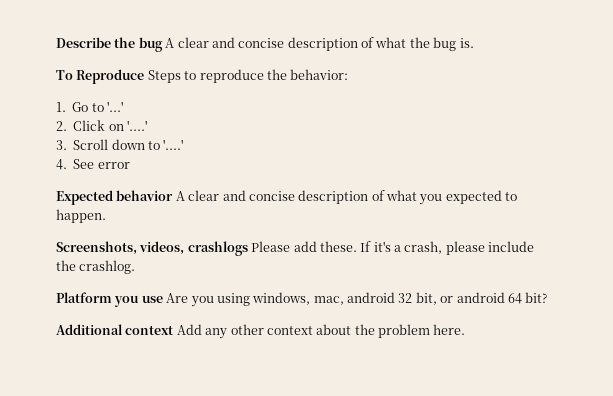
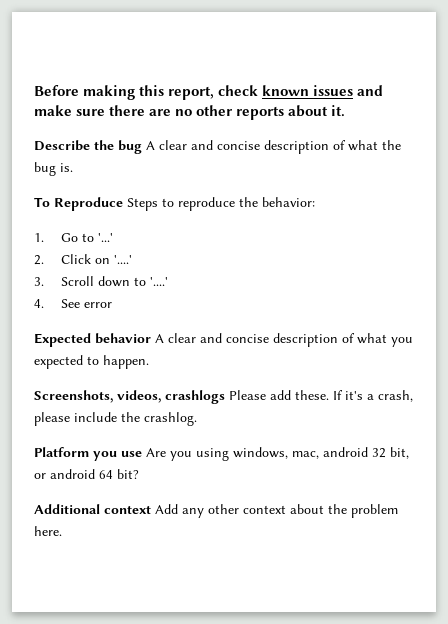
(56, 42) none -> [34,85,384,100] [34,105,346,120] Before making this report, check known issues and make sure there are no other reports about it. //

